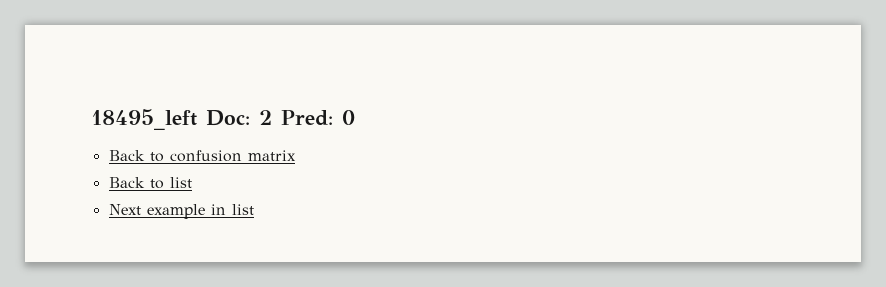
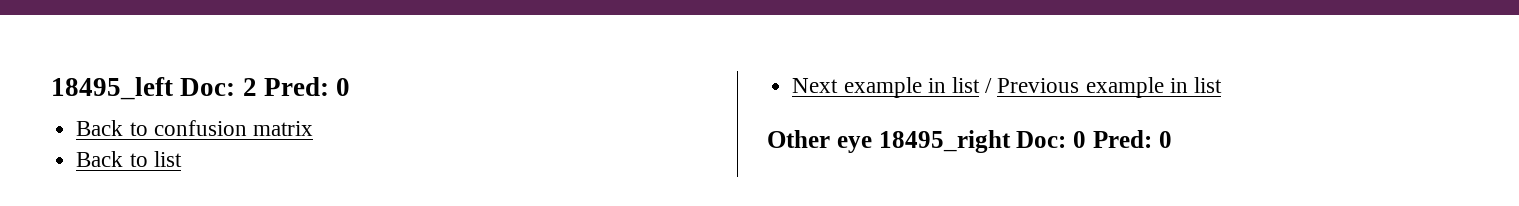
(254, 209) none -> [985,77,1222,98] [767,130,1172,153] / Previous example in list // Other eye 18495_right Doc: 0 Pred: 0

